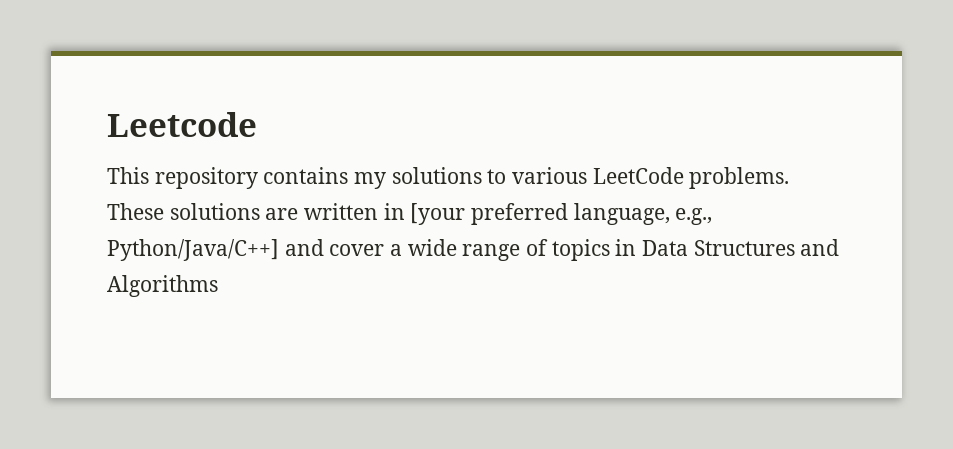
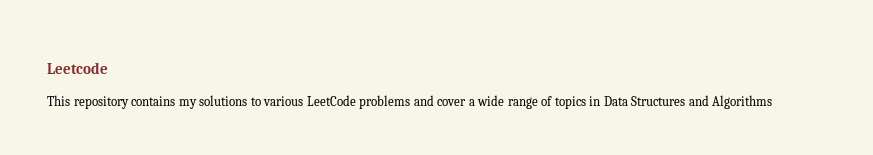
[689,167,790,189] [107,203,713,225] [107,239,279,261] problems. These solutions are written in [your preferred language, e.g., Python/Java/C++] -> [359,95,411,109] problems

